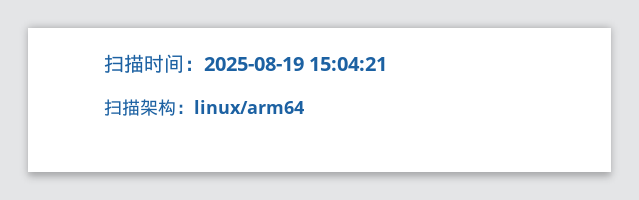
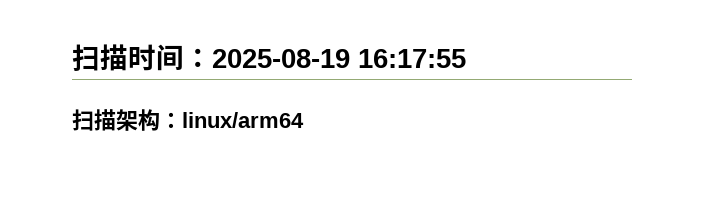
[309,57,388,71] 15:04:21 -> [358,49,466,68] 16:17:55

